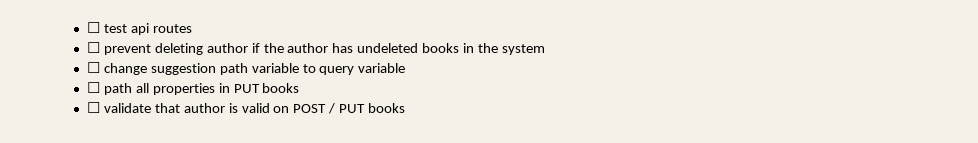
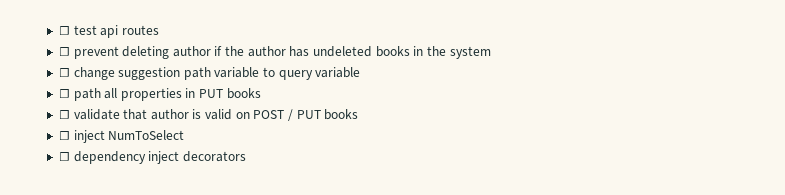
(406, 108) none -> [58,130,185,143] [58,151,246,164] // ☐ inject NumToSelect // ☐ dependency inject decorators

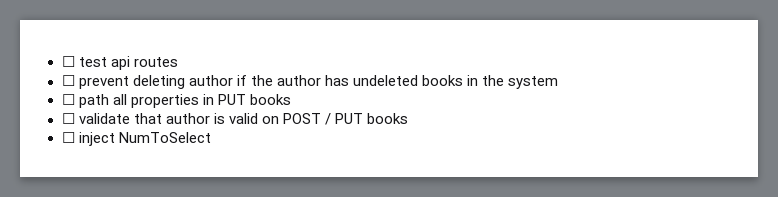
[58,67,361,80] // ☐ change suggestion path variable to query variable -> (559, 82) none
[58,151,246,164] // ☐ dependency inject decorators -> (211, 137) none

